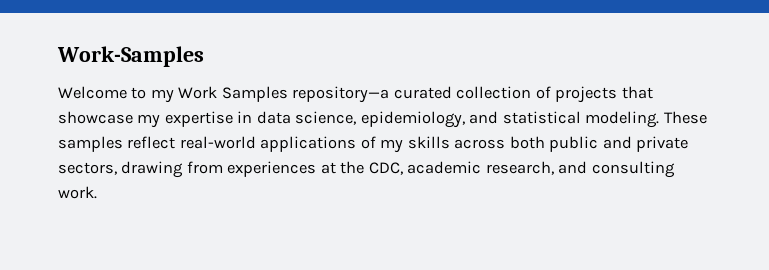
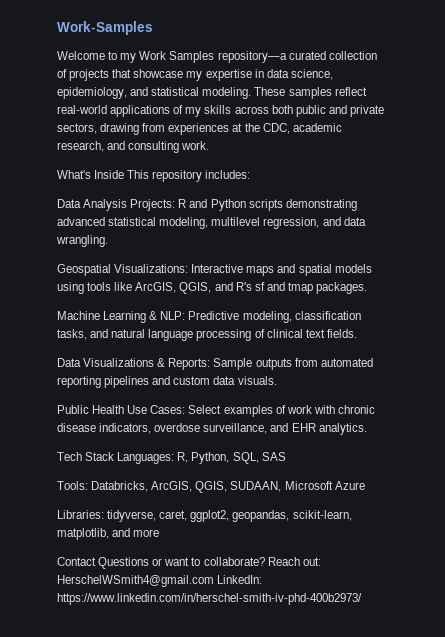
(97, 192) none -> [57,170,251,182] [57,199,357,211] [57,217,366,229] [56,235,108,247] [57,264,372,276] [57,282,368,294] [57,311,361,323] [57,329,357,341] [57,358,373,370] [57,376,277,388] [57,405,375,417] [57,423,367,435] [57,452,286,464] [57,481,365,493] [57,510,352,522] [57,528,160,540] [57,557,321,569] [57,575,263,587] [57,593,362,605] // What's Inside This repository includes: // Data Analysis Projects: R and Python scripts demonstrating advanced statistical modeling, multilevel regression, and data wrangling. // Geospatial Visualizations: Interactive maps and spatial models using tools like ArcGIS, QGIS, and R's sf and tmap packages. // Machine Learning & NLP: Predictive modeling, classification tasks, and natural language processing of clinical text fields. // Data Visualizations & Reports: Sample outputs from automated reporting pipelines and custom data visuals. // Public Health Use Cases: Select examples of work with chronic disease indicators, overdose surveillance, and EHR analytics. // Tech Stack Languages: R, Python, SQL, SAS // Tools: Databricks, ArcGIS, QGIS, SUDAAN, Microsoft Azure // Libraries: tidyverse, caret, ggplot2, geopandas, scikit-learn, matplotlib, and more // Contact Questions or want to collaborate? Reach out: HerschelWSmith4@gmail.com LinkedIn: https://www.linkedin.com/in/herschel-smith-iv-phd-400b2973/

